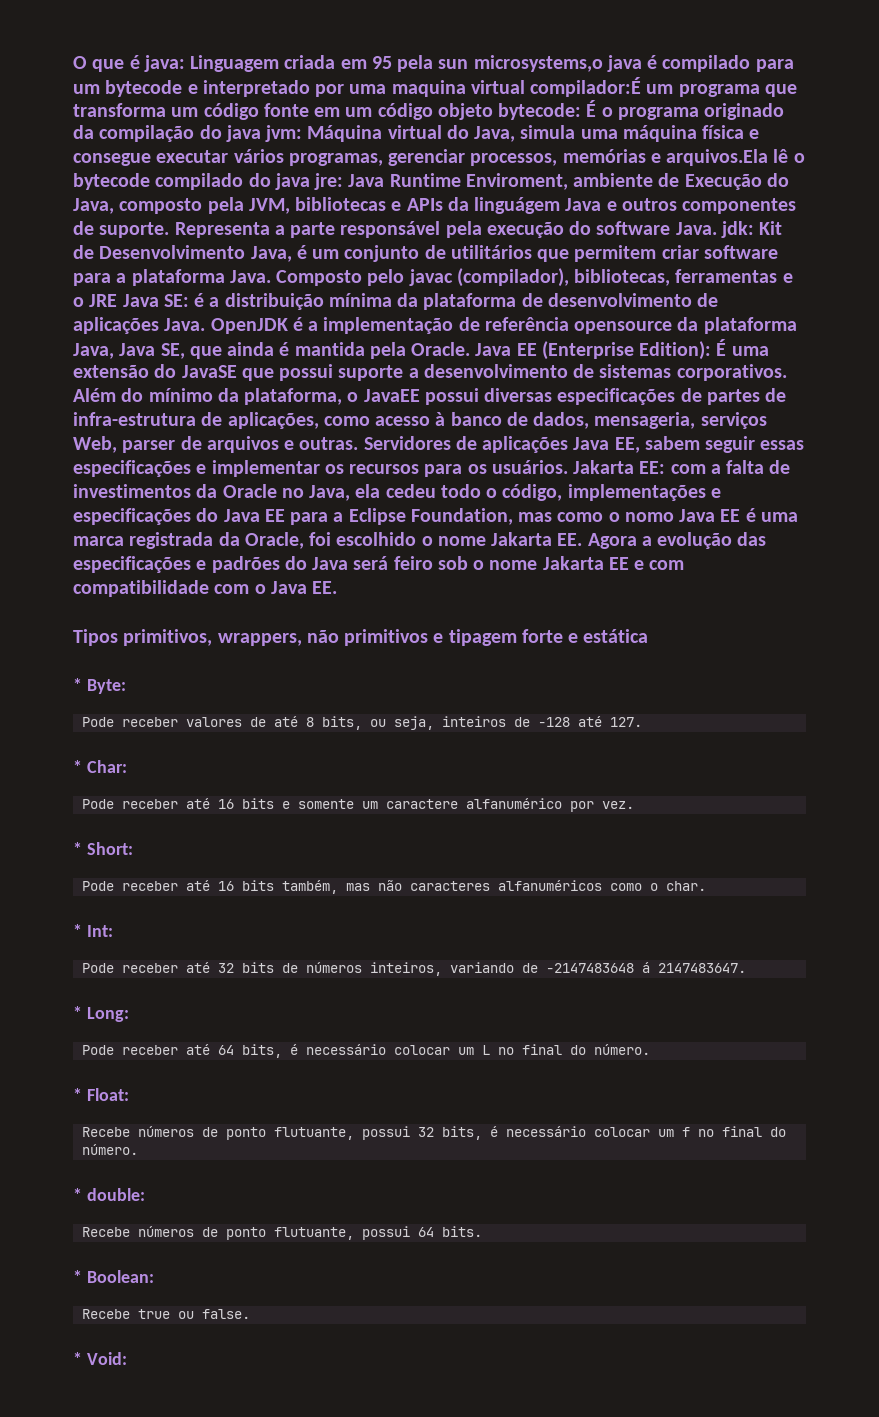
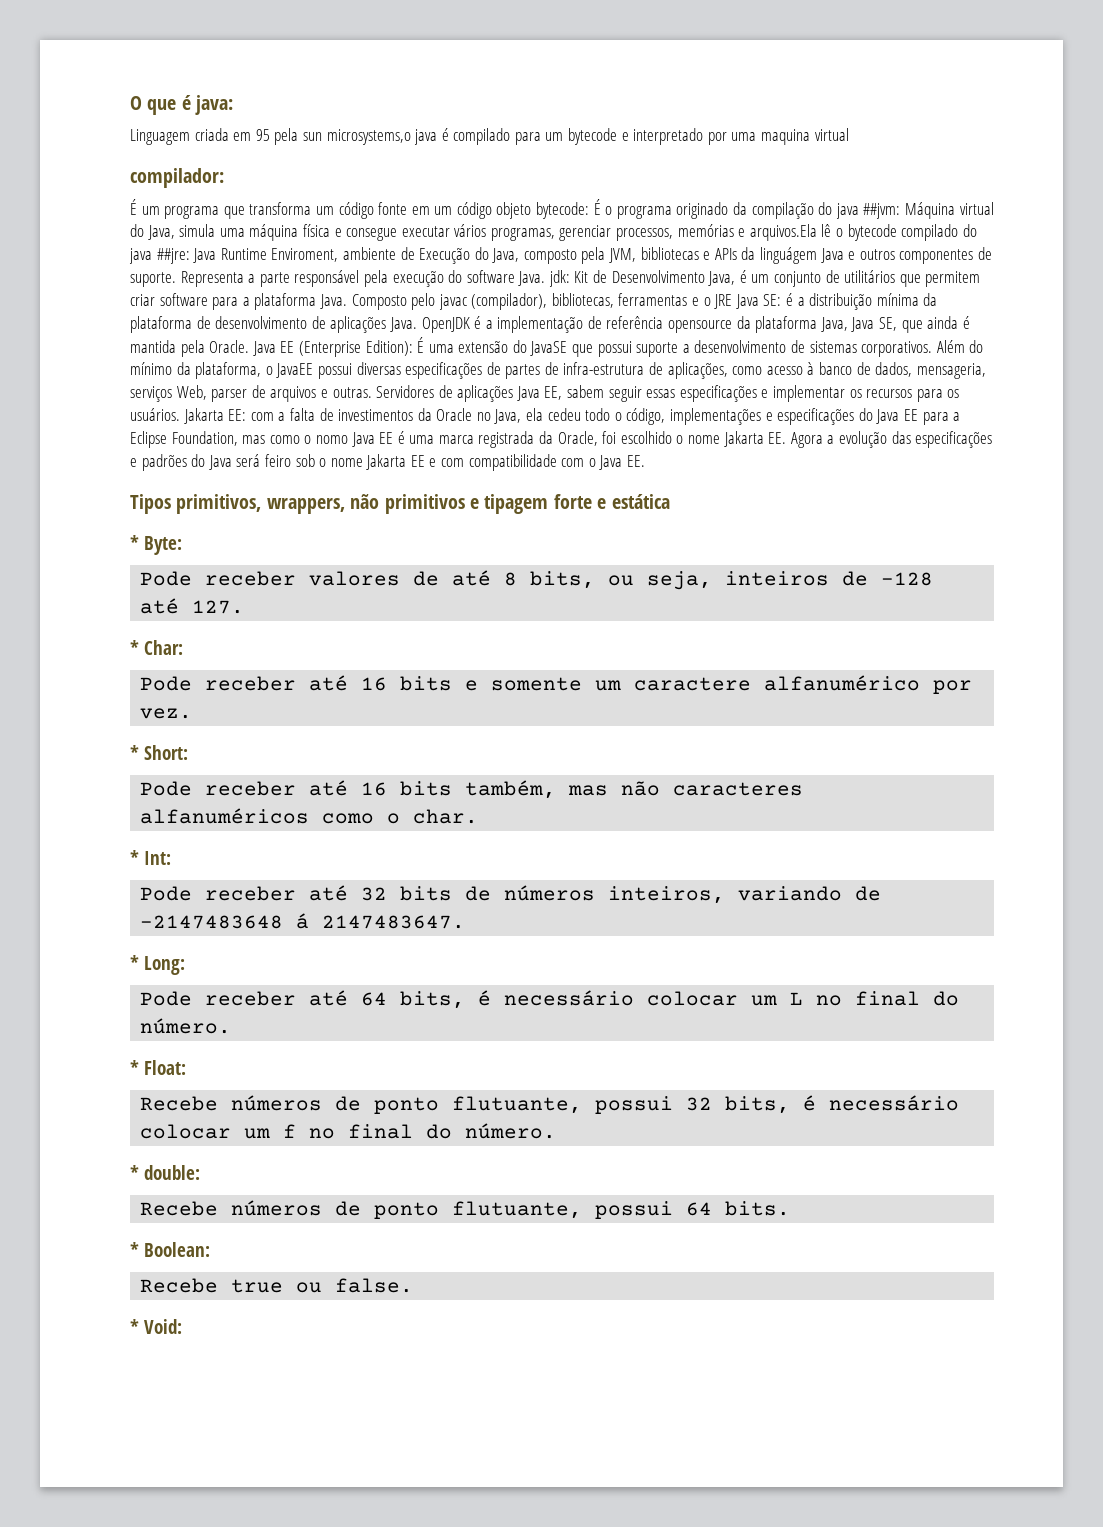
(185, 63) none -> (234, 105) //
[530,77,642,97] compilador:É -> [130,168,224,188] [130,199,137,215] // compilador: // É
[265,125,303,142] jvm: -> [863,203,901,219] ##jvm:
[314,173,344,190] jre: -> [156,248,190,264] ##jre:

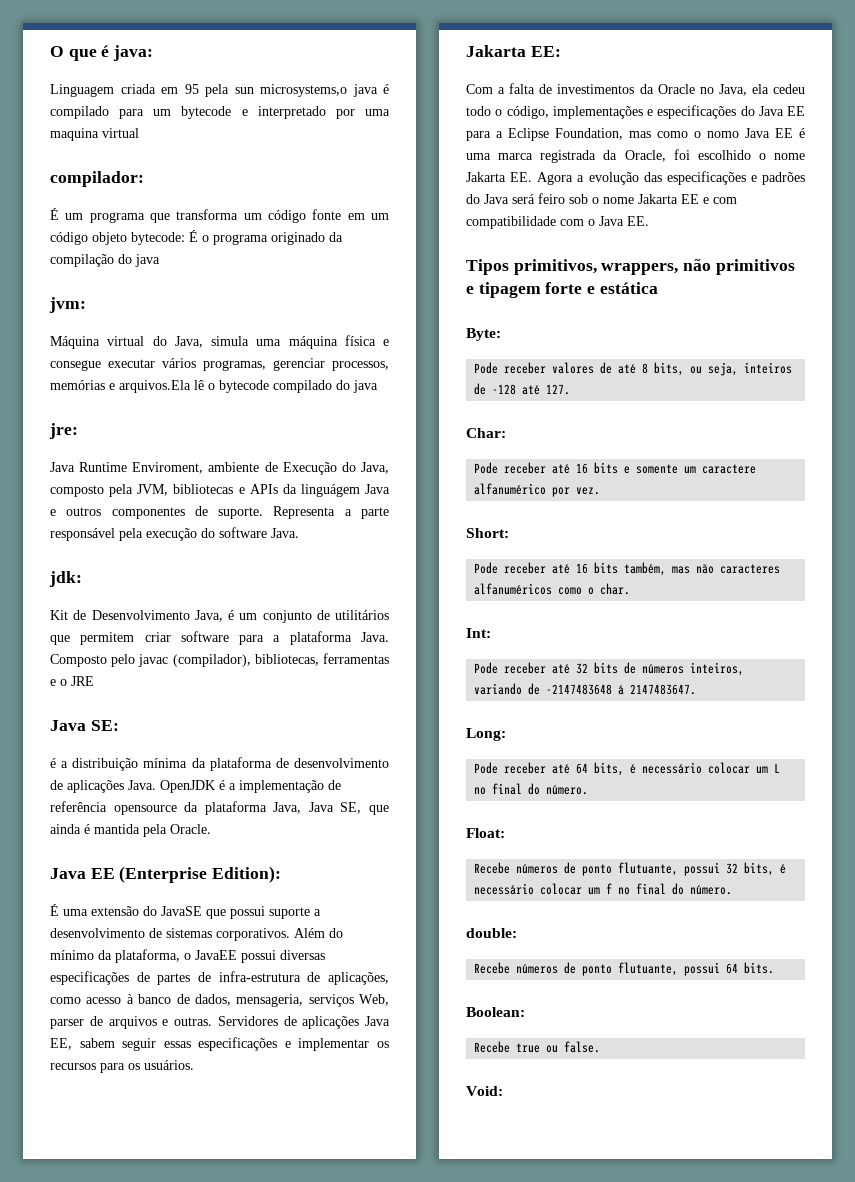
[863,203,901,219] ##jvm: -> [49,297,86,313] // jvm: //
[156,248,190,264] ##jre: -> [49,423,78,439] // jre: //
(546, 278) none -> (299, 533) //
(570, 278) none -> (82, 579) //
(733, 301) none -> (94, 681) //
(782, 300) none -> (119, 725) //
(250, 346) none -> (211, 829) //
(413, 348) none -> (282, 874) //
(180, 414) none -> (194, 1065) //
[250,412,274,421] com -> [466,84,493,94] // Com
[130,535,139,550] * -> (658, 288) none
[130,640,139,655] * -> (571, 389) none
[130,745,139,760] * -> (601, 491) none
[130,850,139,865] * -> (631, 589) none
[130,955,139,970] * -> (697, 689) none
[130,1060,139,1075] * -> (589, 790) none
[130,1165,139,1180] * -> (733, 890) none
[130,1242,139,1257] * -> (775, 968) none
[130,1319,139,1334] * -> (601, 1047) none

